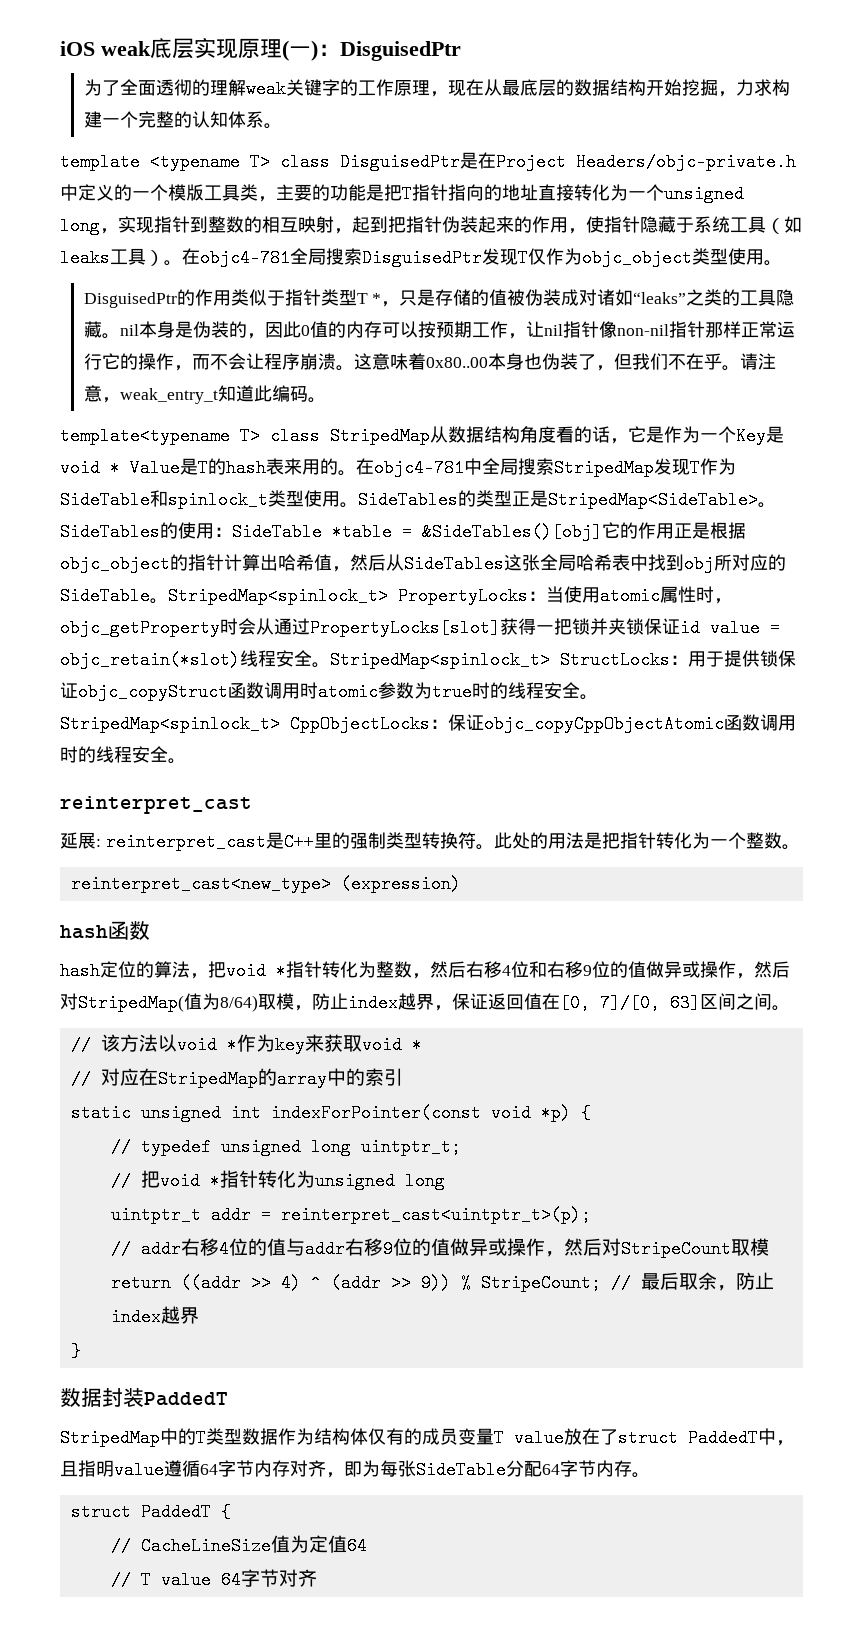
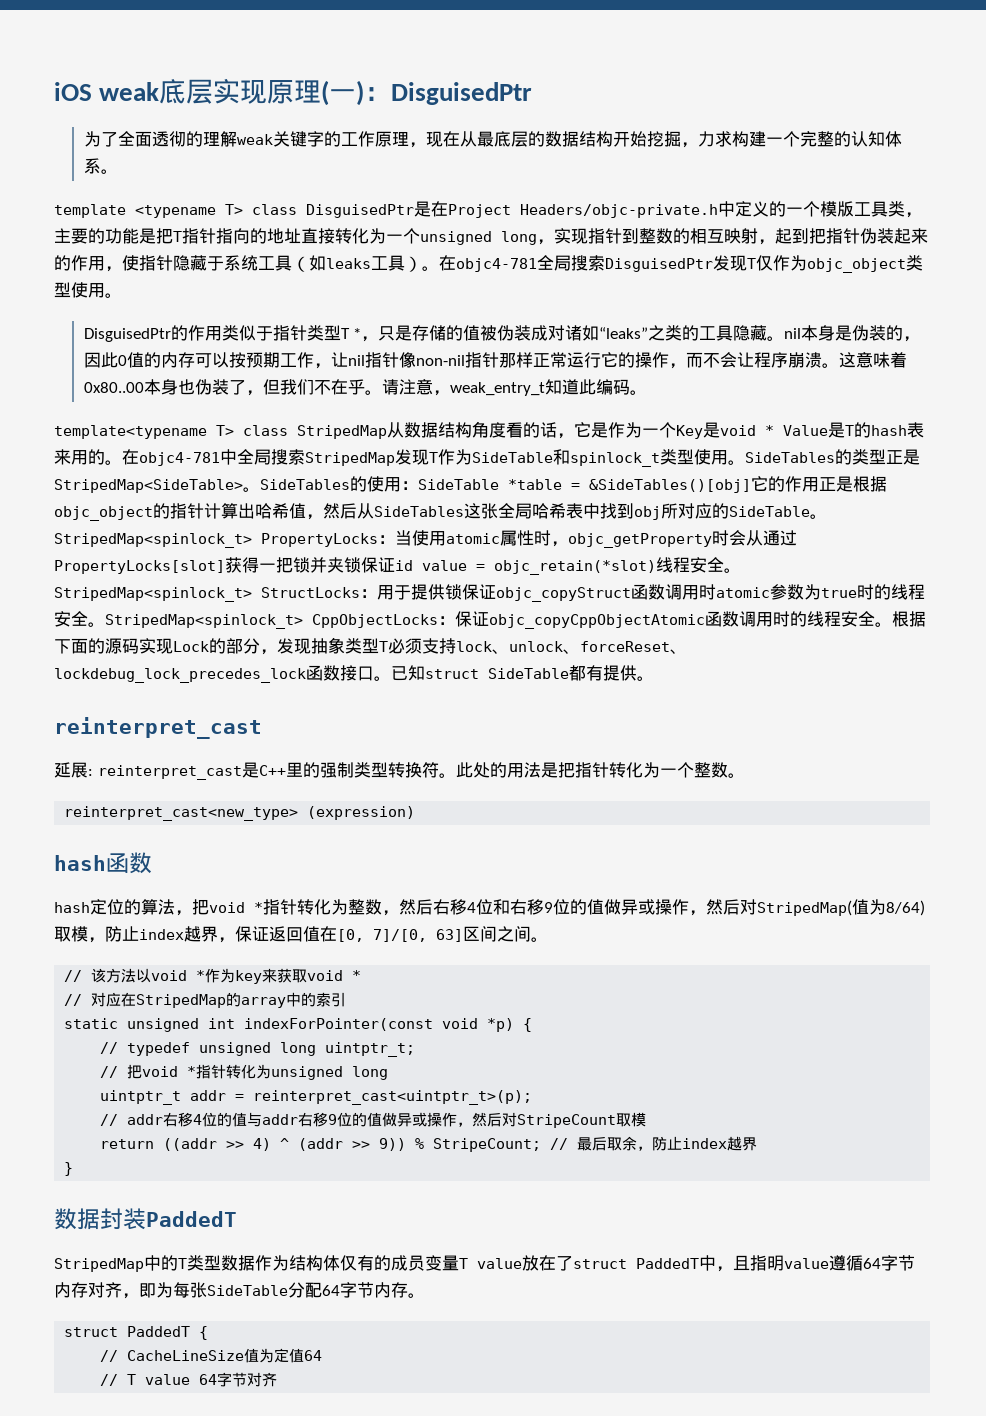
(186, 761) none -> [892,611,926,627] [54,637,687,655] [54,665,654,683] 根据下面的源码实现Lock的部分，发现抽象类型T必须支持lock、unlock、forceReset、lockdebug_lock_precedes_lock函数接口。已知struct SideTable都有提供。

